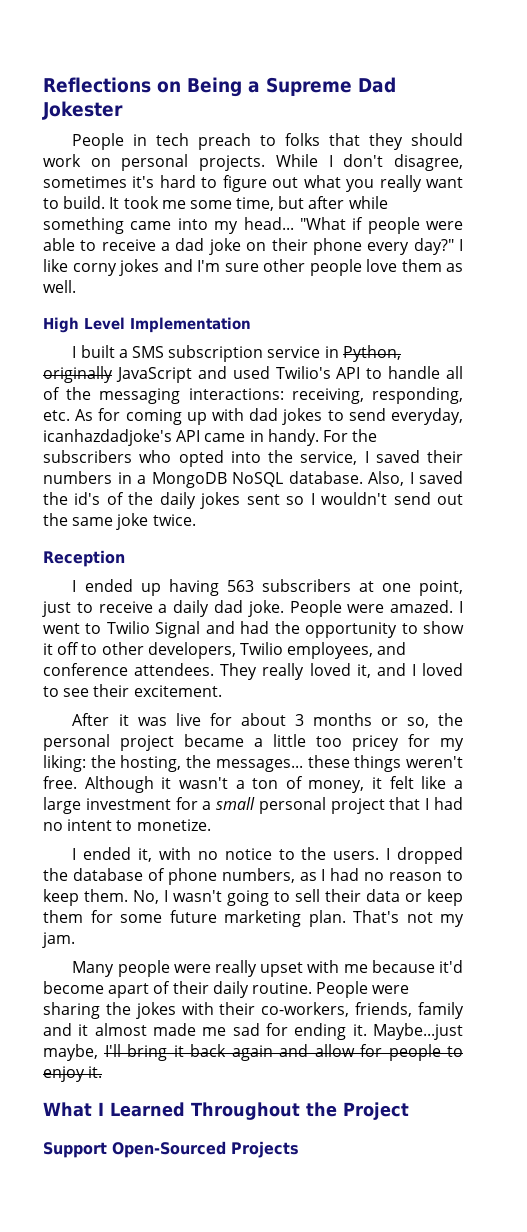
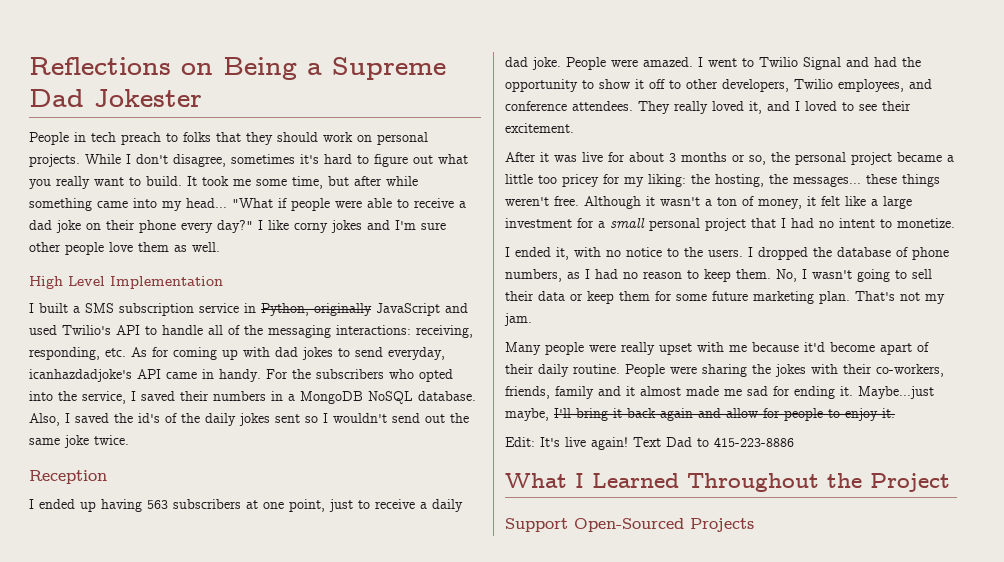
(103, 1072) none -> [505,437,794,450] // Edit: It's live again! Text Dad to 415-223-8886

